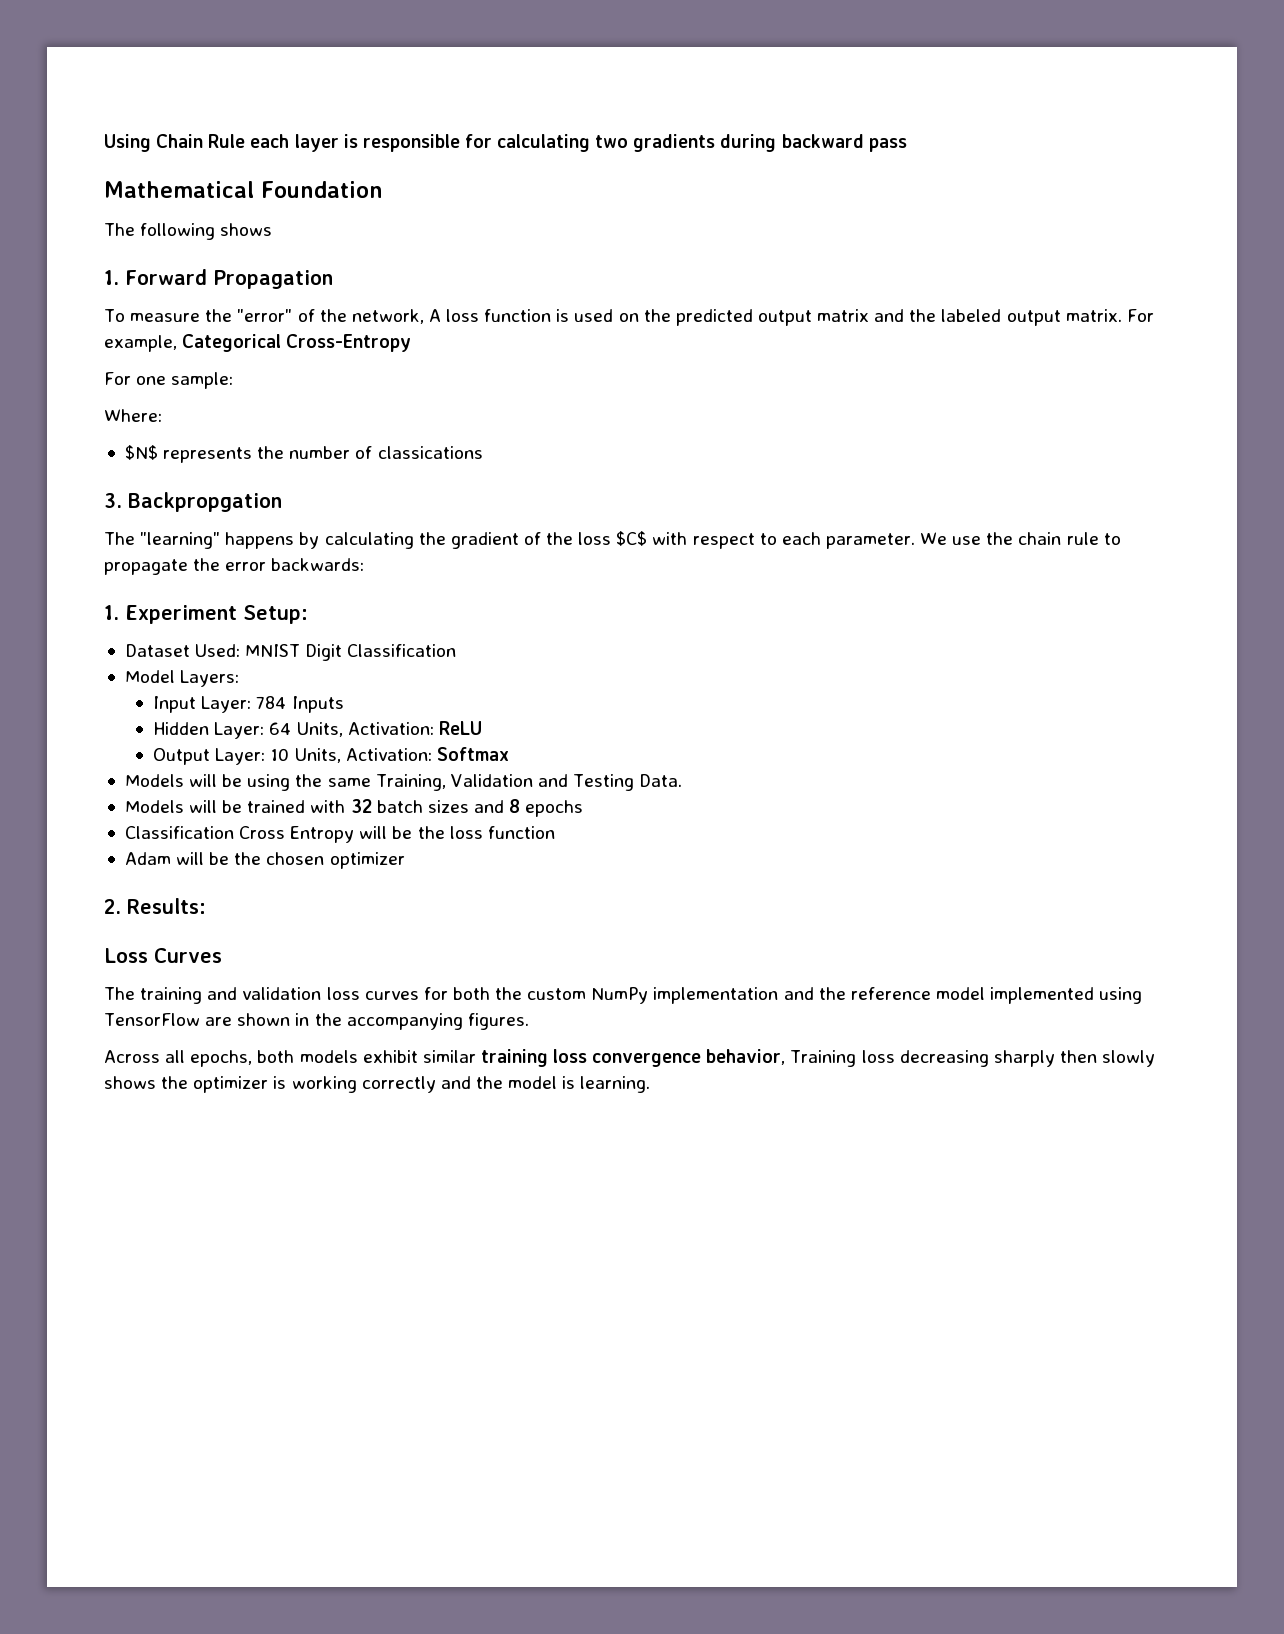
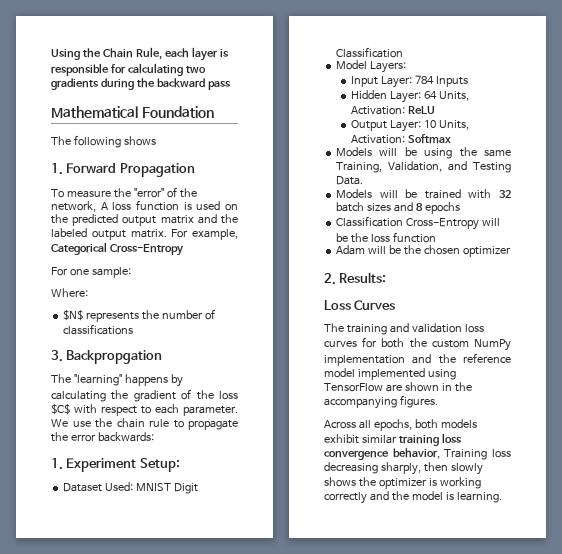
[156,134,246,148] Chain Rule -> [82,47,162,60] the Chain Rule,
(777, 143) none -> [136,78,155,88] the
[377,446,483,459] classications -> [63,324,134,335] classifications
[450,774,533,787] Validation -> [388,161,443,172] Validation,
[239,826,355,843] Cross Entropy -> [406,218,480,230] Cross-Entropy
[993,1050,1055,1067] sharply -> [380,462,421,475] sharply,

